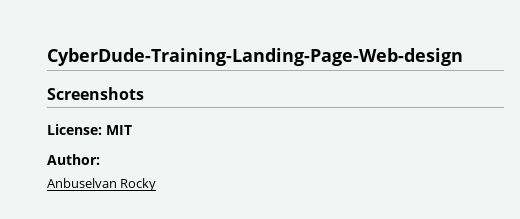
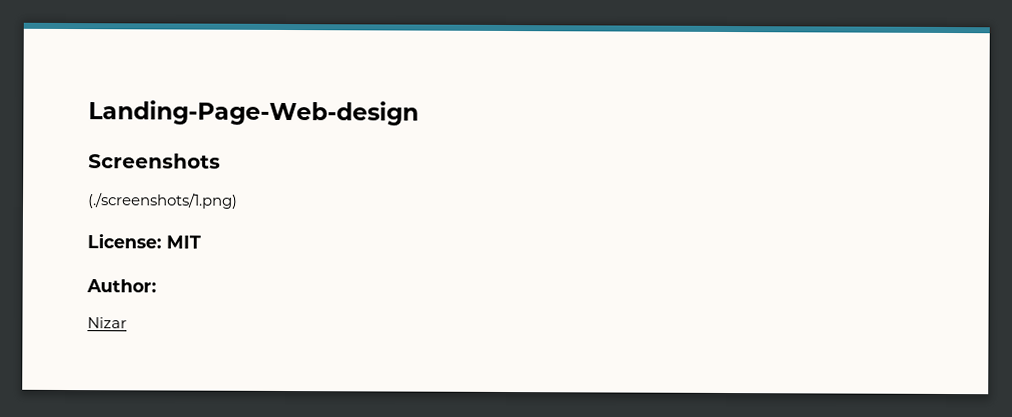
[47,48,463,66] CyberDude-Training-Landing-Page-Web-design -> [88,100,419,126] Landing-Page-Web-design
(144, 93) none -> [87,192,238,209] // (./screenshots/1.png)
[47,178,157,191] Anbuselvan Rocky -> [87,317,127,329] Nizar

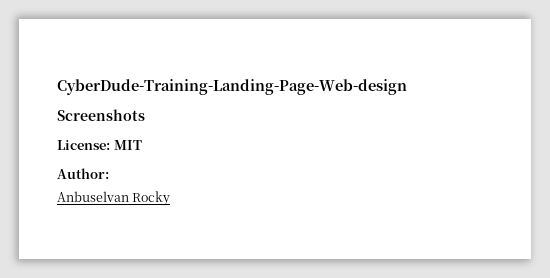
[88,100,419,126] Landing-Page-Web-design -> [57,79,407,95] CyberDude-Training-Landing-Page-Web-design
[87,192,238,209] // (./screenshots/1.png) -> (145, 115) none
[87,317,127,329] Nizar -> [57,191,171,206] Anbuselvan Rocky

